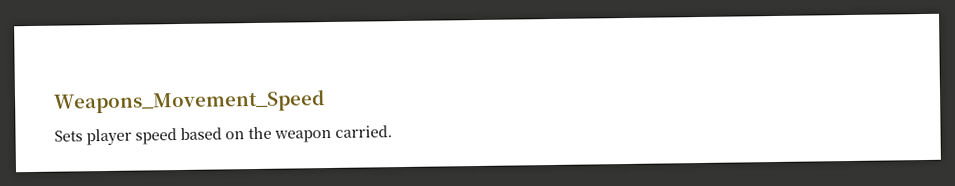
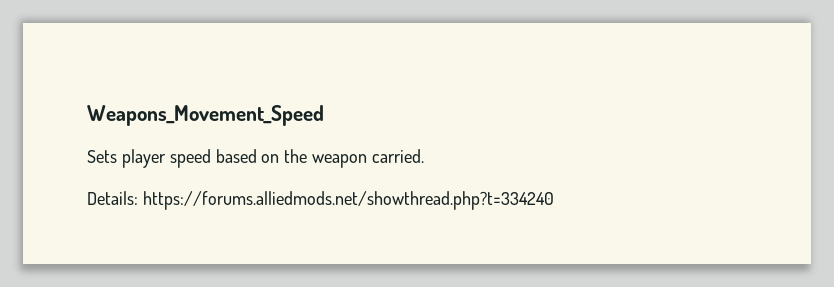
(393, 131) none -> [87,191,554,210] // Details: https://forums.alliedmods.net/showthread.php?t=334240

